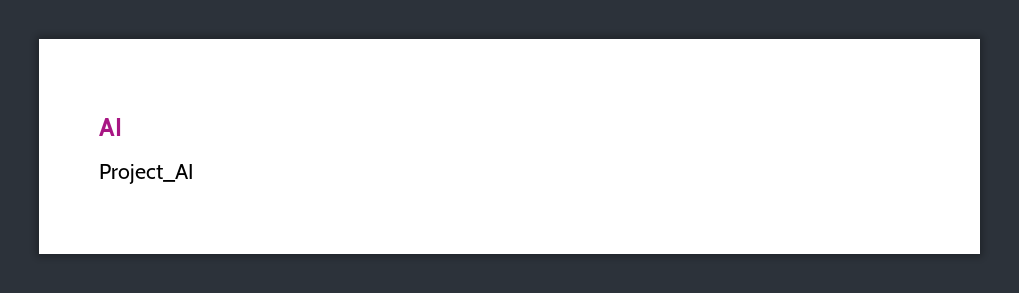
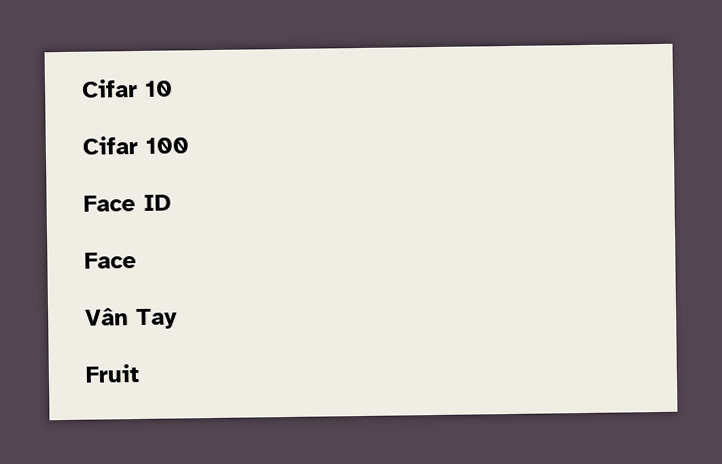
[99,118,122,136] [99,164,193,184] AI // Project_AI -> [81,78,173,98] [82,135,189,155] [83,194,171,212] [84,252,137,269] [84,307,178,330] [85,363,139,383] Cifar 10 // Cifar 100 // Face ID // Face // Vân Tay // Fruit

